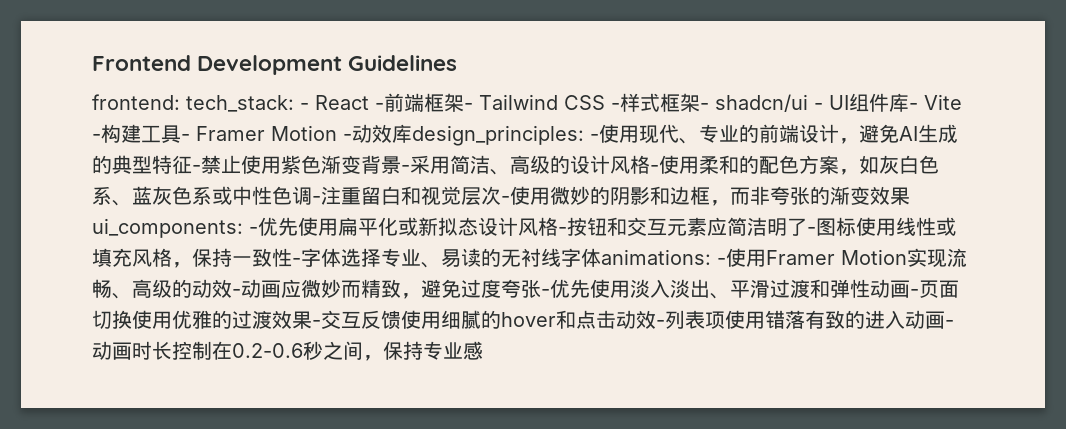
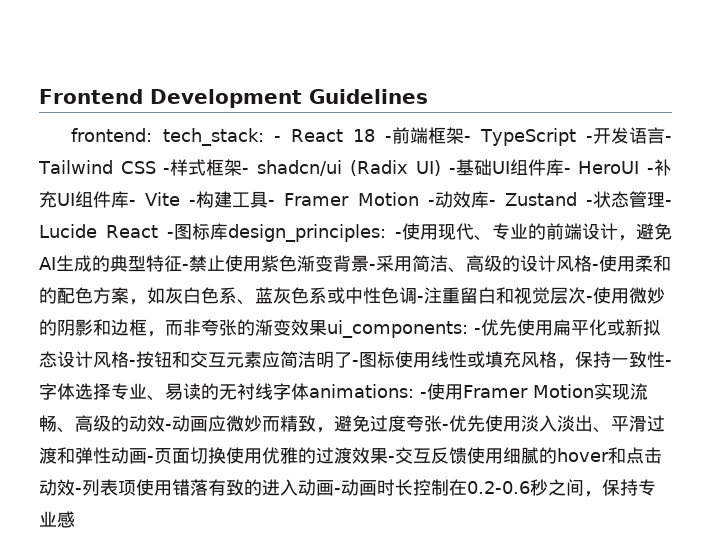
(369, 102) none -> [352,129,375,142] 18
(473, 106) none -> [479,127,672,146] TypeScript -开发语言-
[814,103,823,110] - -> [349,159,672,176] [39,191,57,208] (Radix UI) -基础UI组件库- HeroUI -补充
(412, 133) none -> [488,191,672,208] [39,223,228,240] - Zustand -状态管理- Lucide React -图标库

